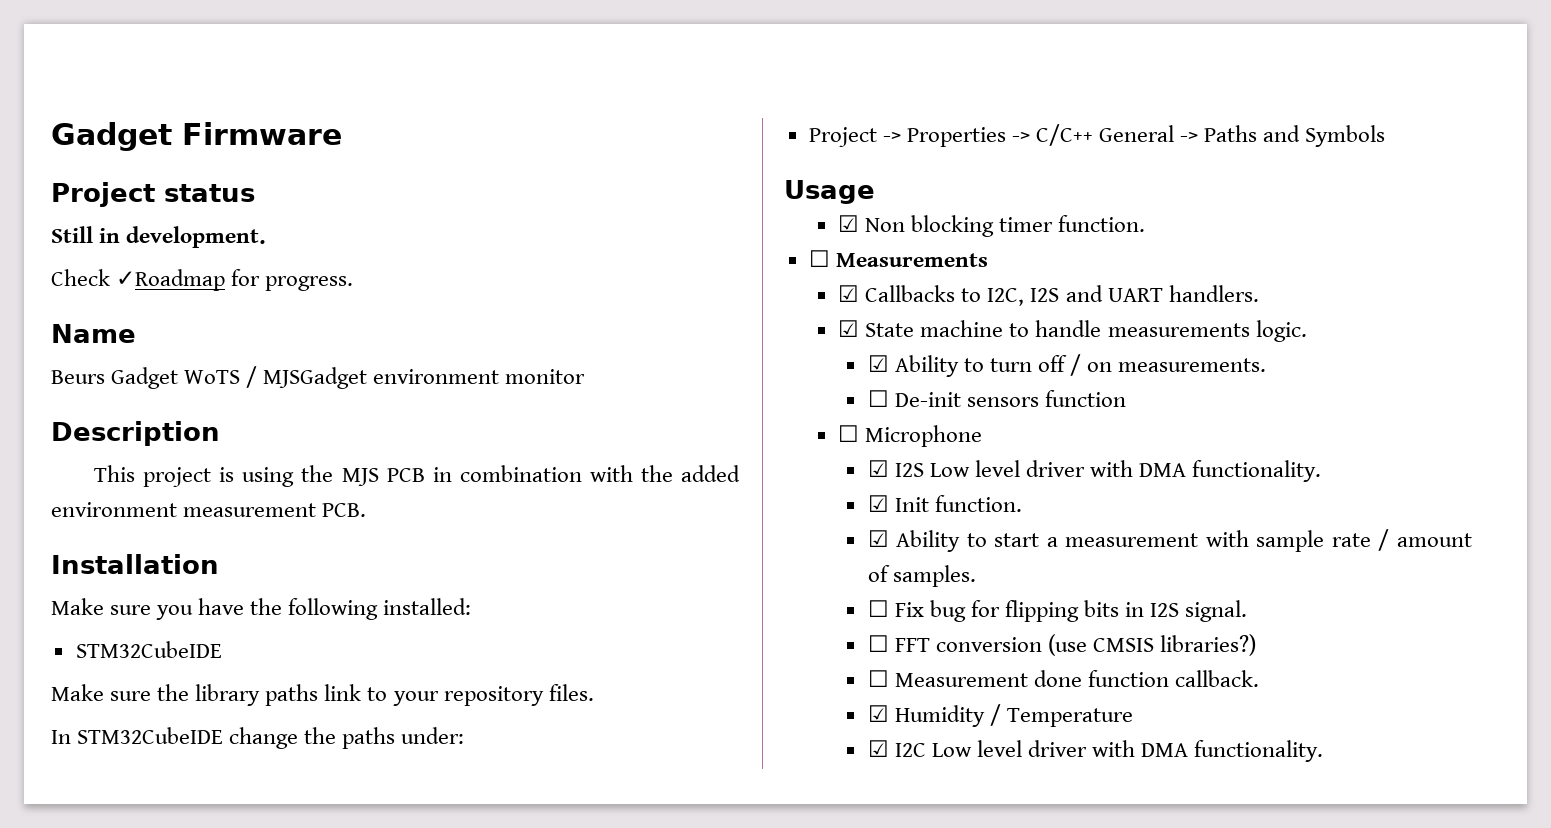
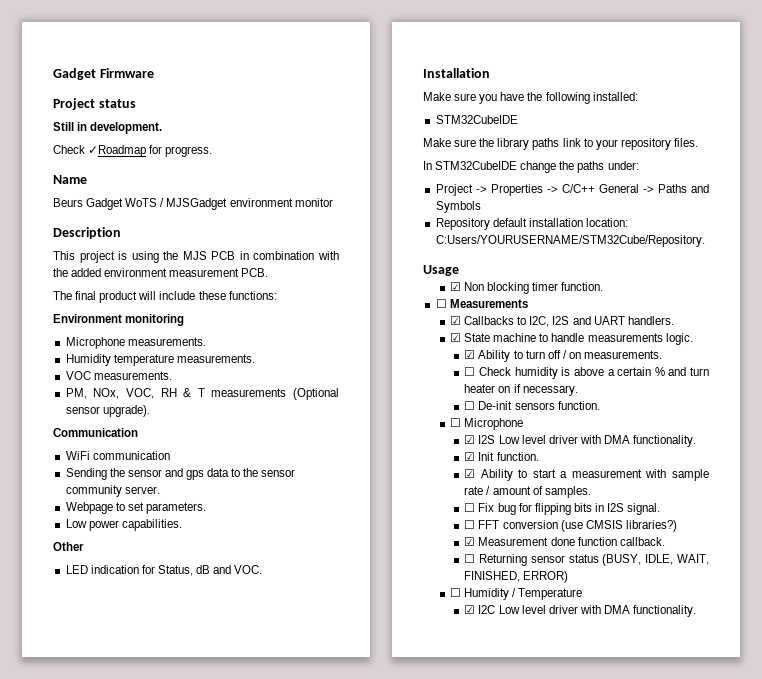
(367, 510) none -> [53,291,277,303] [53,314,185,326] [65,337,206,349] [65,354,255,366] [65,371,172,380] [65,388,339,400] [65,405,150,417] [53,428,138,437] [65,451,170,460] [65,468,296,480] [65,485,160,497] [65,502,206,514] [65,519,182,531] [53,542,84,551] [65,565,263,576] // The final product will include these functions: // Environment monitoring // Microphone measurements. // Humidity temperature measurements. // VOC measurements. // PM, NOx, VOC, RH & T measurements (Optional sensor upgrade). // Communication // WiFi communication // Sending the sensor and gps data to the sensor community server. // Webpage to set parameters. // Low power capabilities. // Other // LED indication for Status, dB and VOC.
(1386, 136) none -> [435,218,628,230] [435,235,705,247] // Repository default installation location: C:Users/YOURUSERNAME/STM32Cube/Repository.
(1267, 365) none -> [464,367,709,379] [464,384,578,396] // ☐ Check humidity is above a certain % and turn heater on if necessary.
[1044,390,1126,407] function -> [557,401,600,410] function.
[867,670,889,687] ☐ -> [464,537,476,546] ☑
[867,705,889,722] ☑ -> [464,554,709,566] [464,571,569,583] [450,588,462,597] ☐ Returning sensor status (BUSY, IDLE, WAIT, FINISHED, ERROR) // ☐

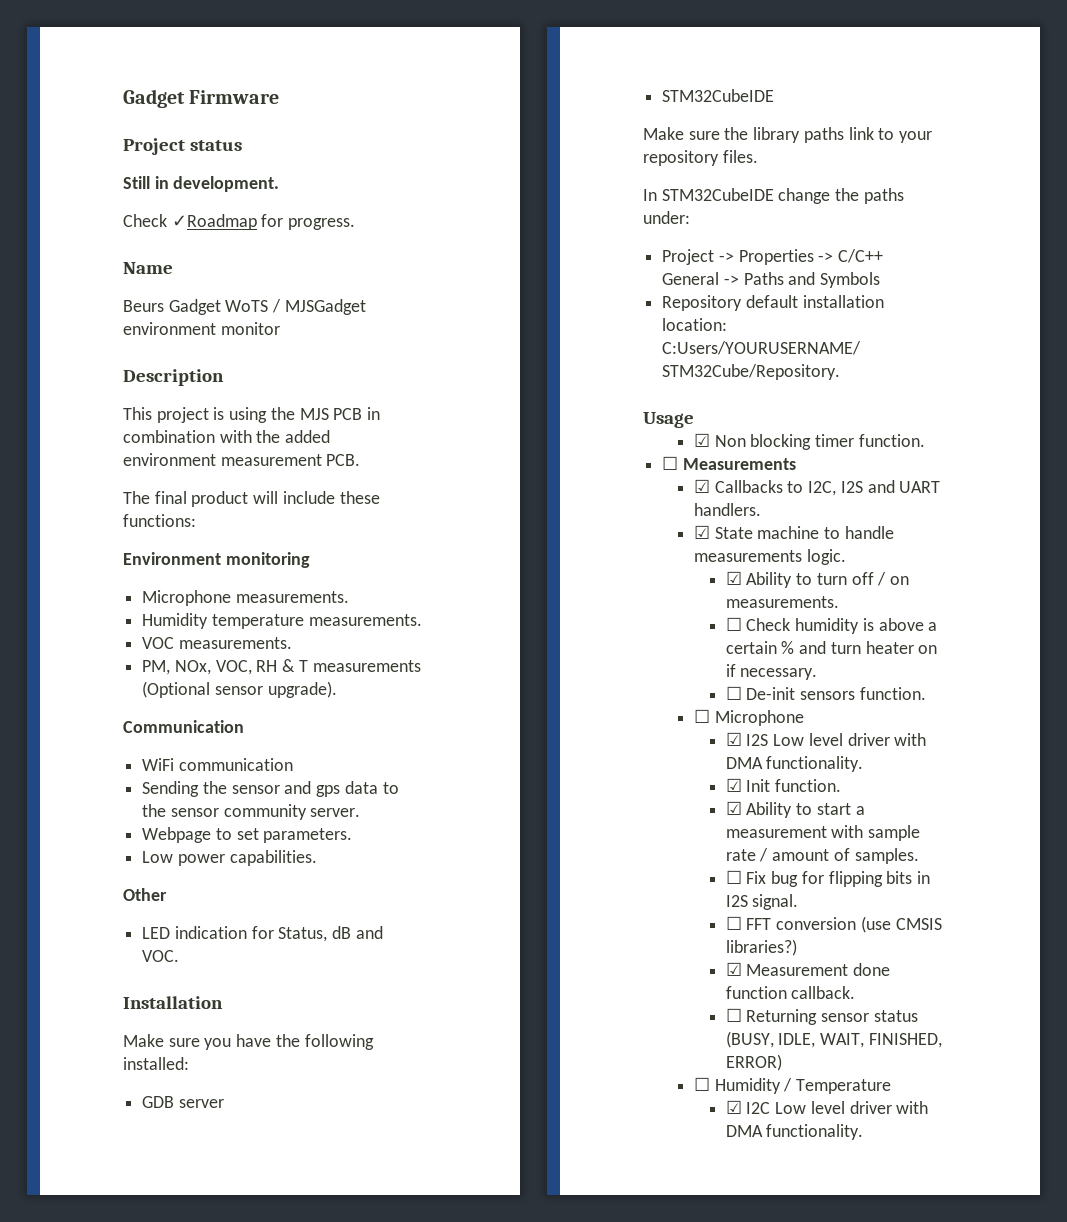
(638, 96) none -> [142,1096,224,1108] // GDB server

